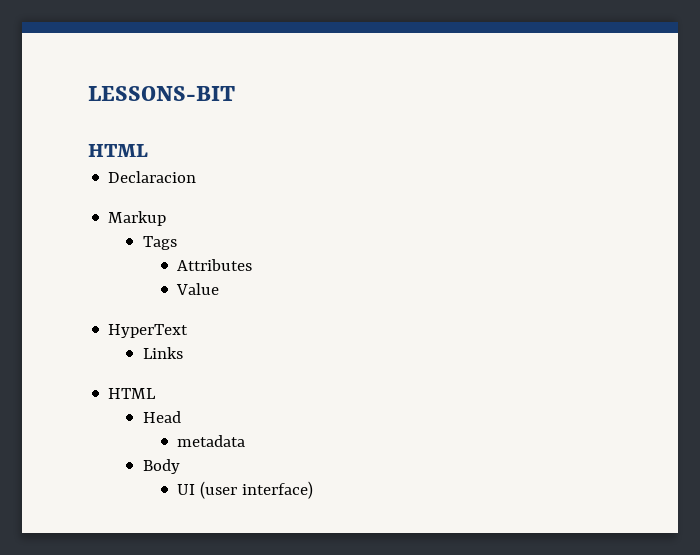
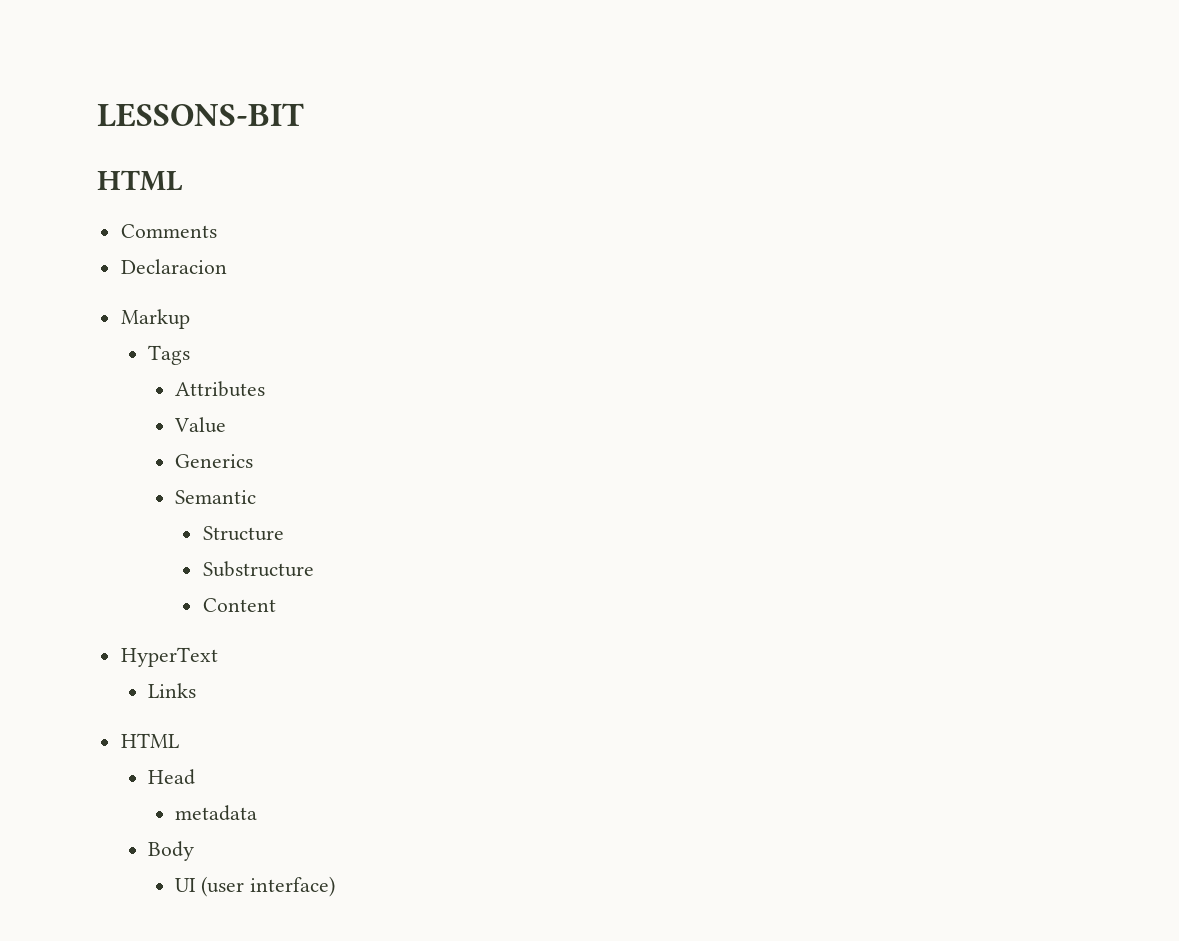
(148, 150) none -> [120,224,217,238] // Comments
(220, 289) none -> [175,454,254,468] [175,490,257,504] [202,526,284,541] [202,561,314,577] [202,598,276,612] // Generics // Semantic // Structure // Substructure // Content

